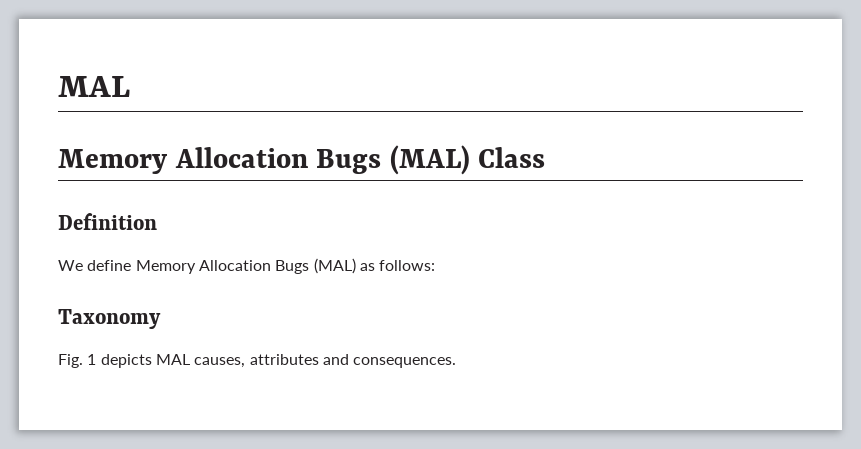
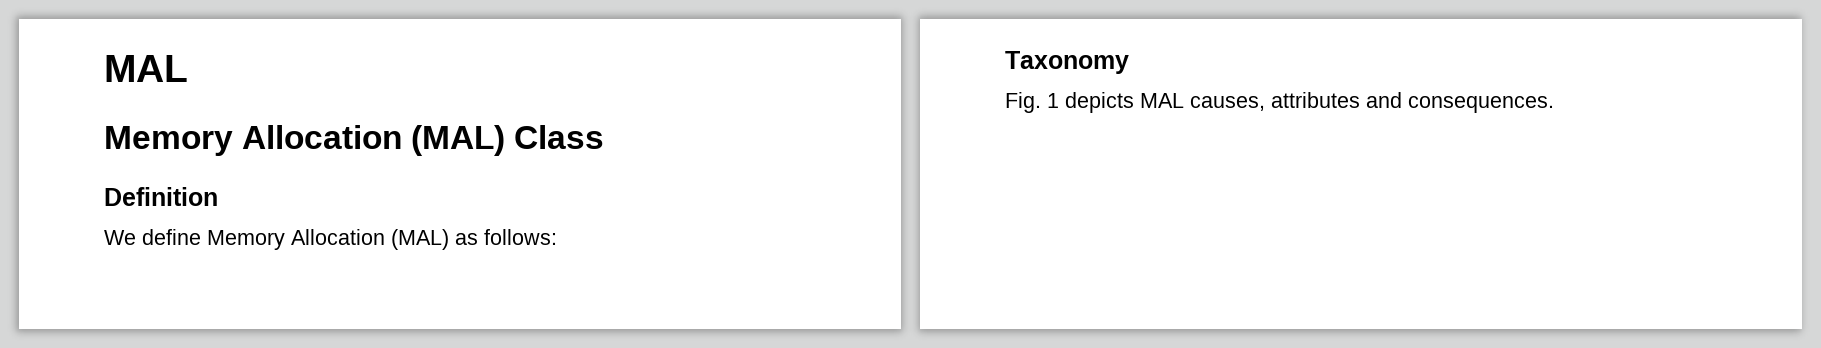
[316,149,382,174] Bugs -> (403, 137) none
[275,260,310,274] Bugs -> (385, 237) none

